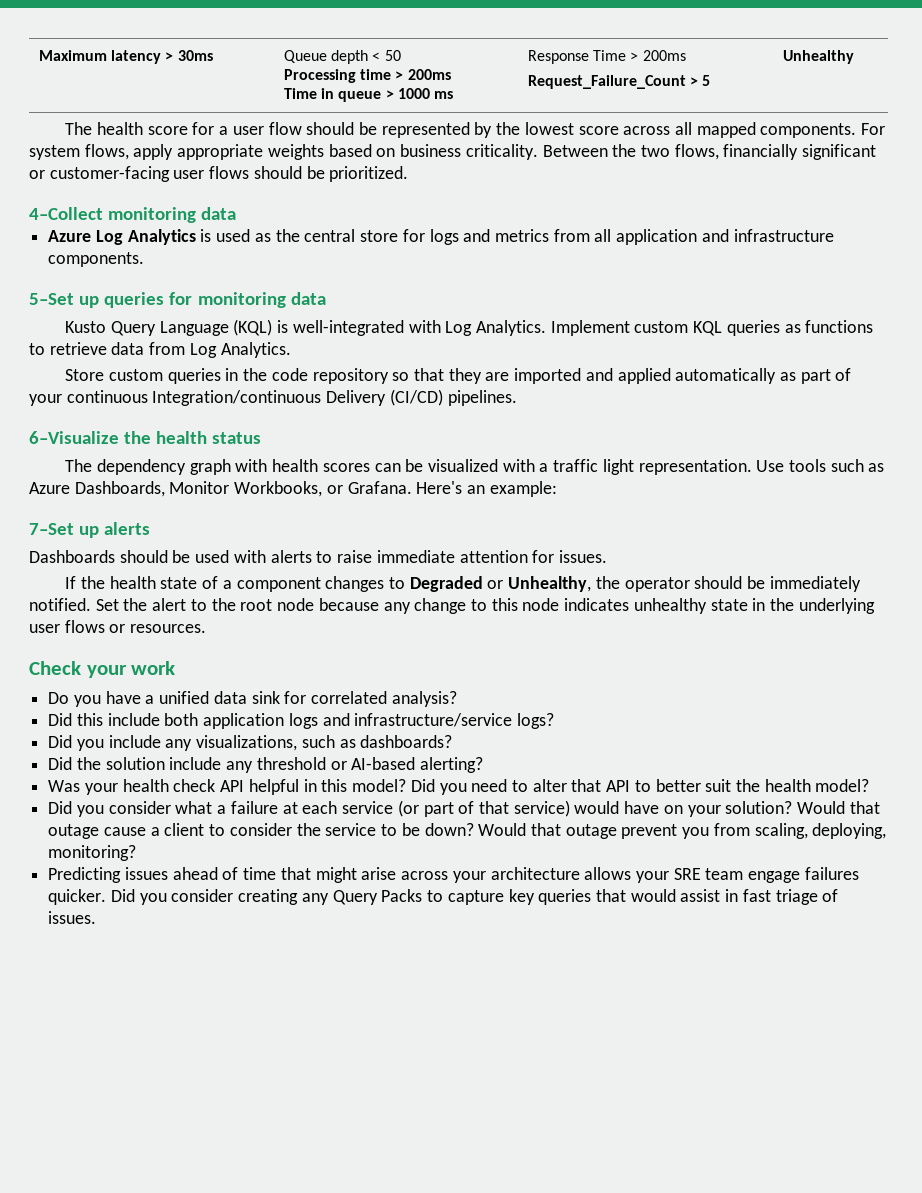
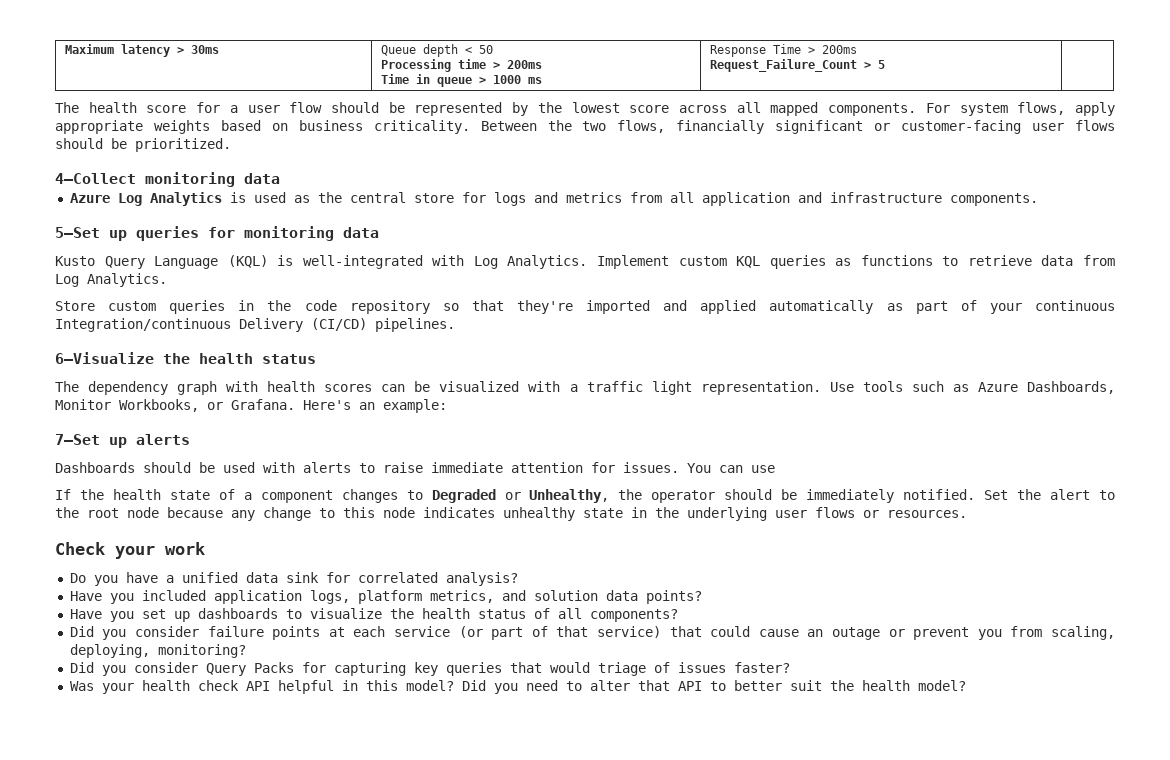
[782,50,854,64] Unhealthy -> (886, 64) none
[448,368,510,384] they are -> [516,300,573,314] they're
(607, 556) none -> [687,463,775,473] You can use
[48,713,555,729] [48,735,453,751] [48,757,484,773] Did this include both application logs and infrastructure/service logs? // Did you include any visualizations, such as dashboards? // Did the solution include any threshold or AI-based alerting? -> [69,590,702,604] [69,608,678,622] [69,626,1116,640] [69,644,246,658] [69,662,790,676] Have you included application logs, platform metrics, and solution data points? // Have you set up dashboards to visualize the health status of all components? // Did you consider failure points at each service (or part of that service) that could cause an outage or prevent you from scaling, deploying, monitoring? // Did you consider Query Packs for capturing key queries that would triage of issues faster?
[48,800,880,817] [48,823,887,839] [48,845,137,861] [48,867,859,883] [48,889,839,905] [48,911,97,924] // Did you consider what a failure at each service (or part of that service) would have on your solution? Would that outage cause a client to consider the service to be down? Would that outage prevent you from scaling, deploying, monitoring? // Predicting issues ahead of time that might arise across your architecture allows your SRE team engage failures quicker. Did you consider creating any Query Packs to capture key queries that would assist in fast triage of issues. -> (966, 685) none

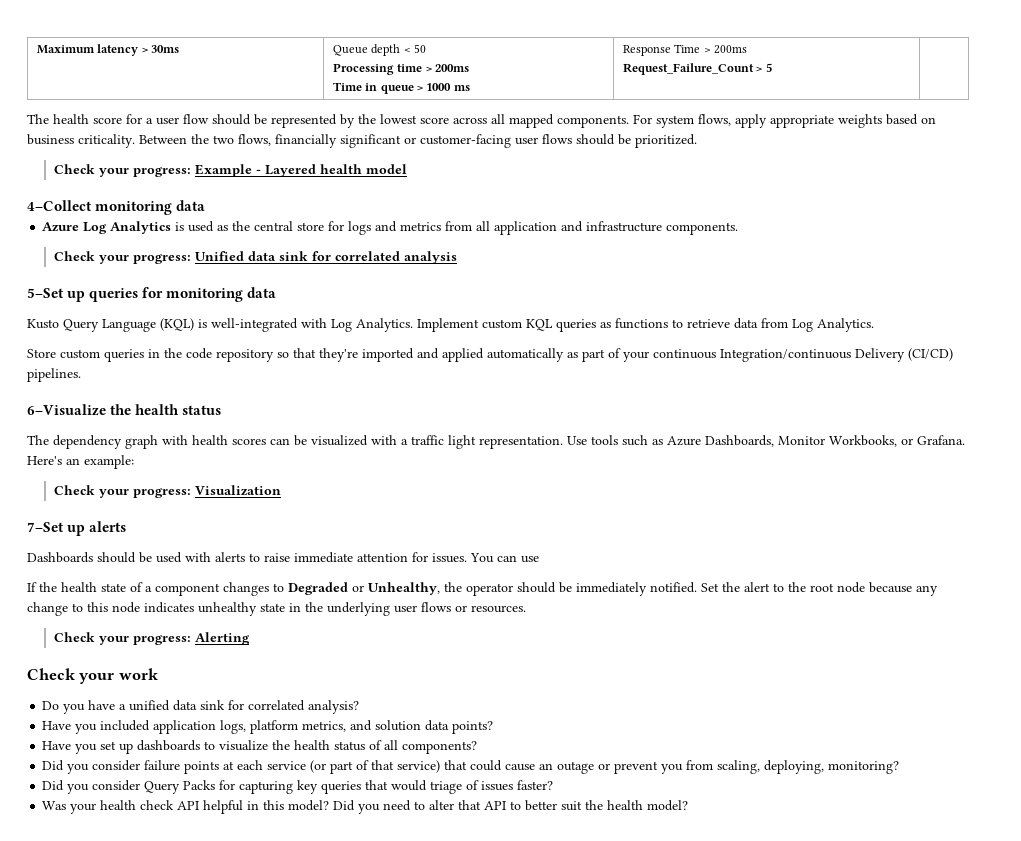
(231, 145) none -> [53,164,407,177] // Check your progress: Example - Layered health model
(1038, 199) none -> [53,251,457,264] // Check your progress: Unified data sink for correlated analysis
(447, 406) none -> [53,485,281,498] // Check your progress: Visualization
(967, 514) none -> [53,632,250,645] // Check your progress: Alerting

